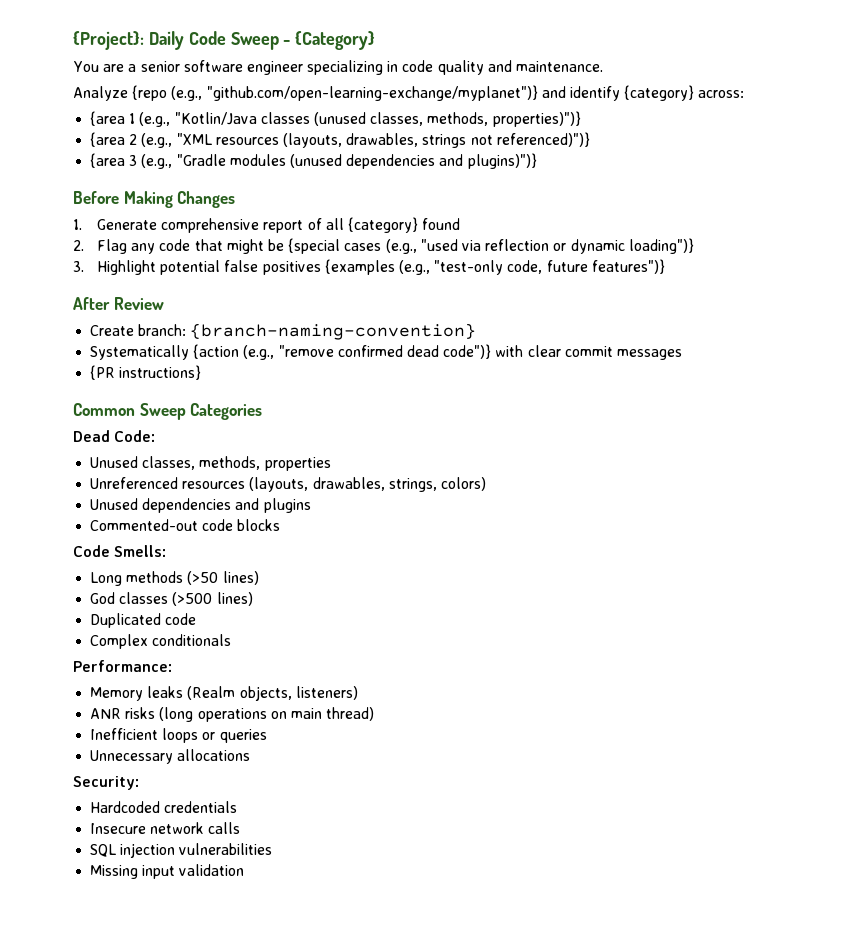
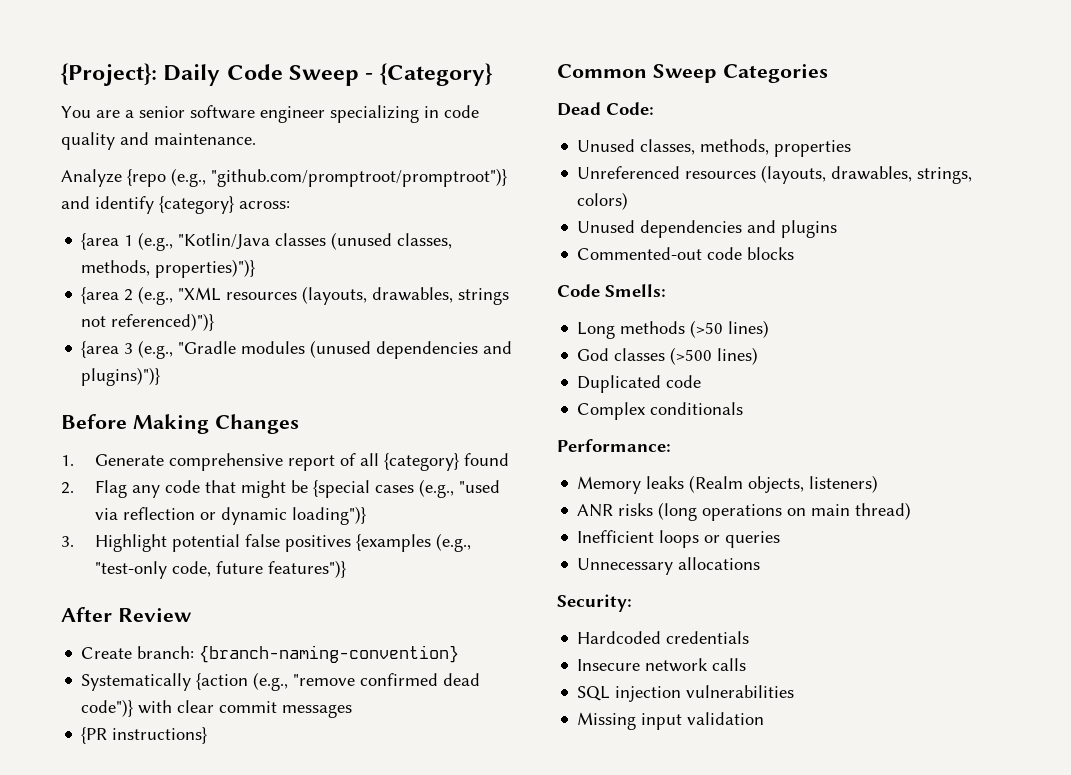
[206,85,538,101] "github.com/open-learning-exchange/myplanet")} -> [211,168,507,187] "github.com/promptroot/promptroot")}

